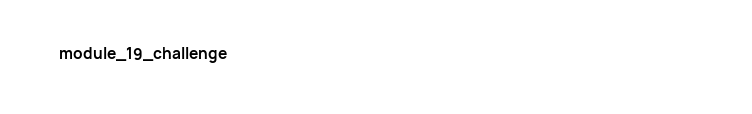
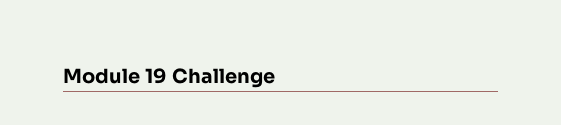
[59,47,227,63] module_19_challenge -> [63,68,275,88] Module 19 Challenge

